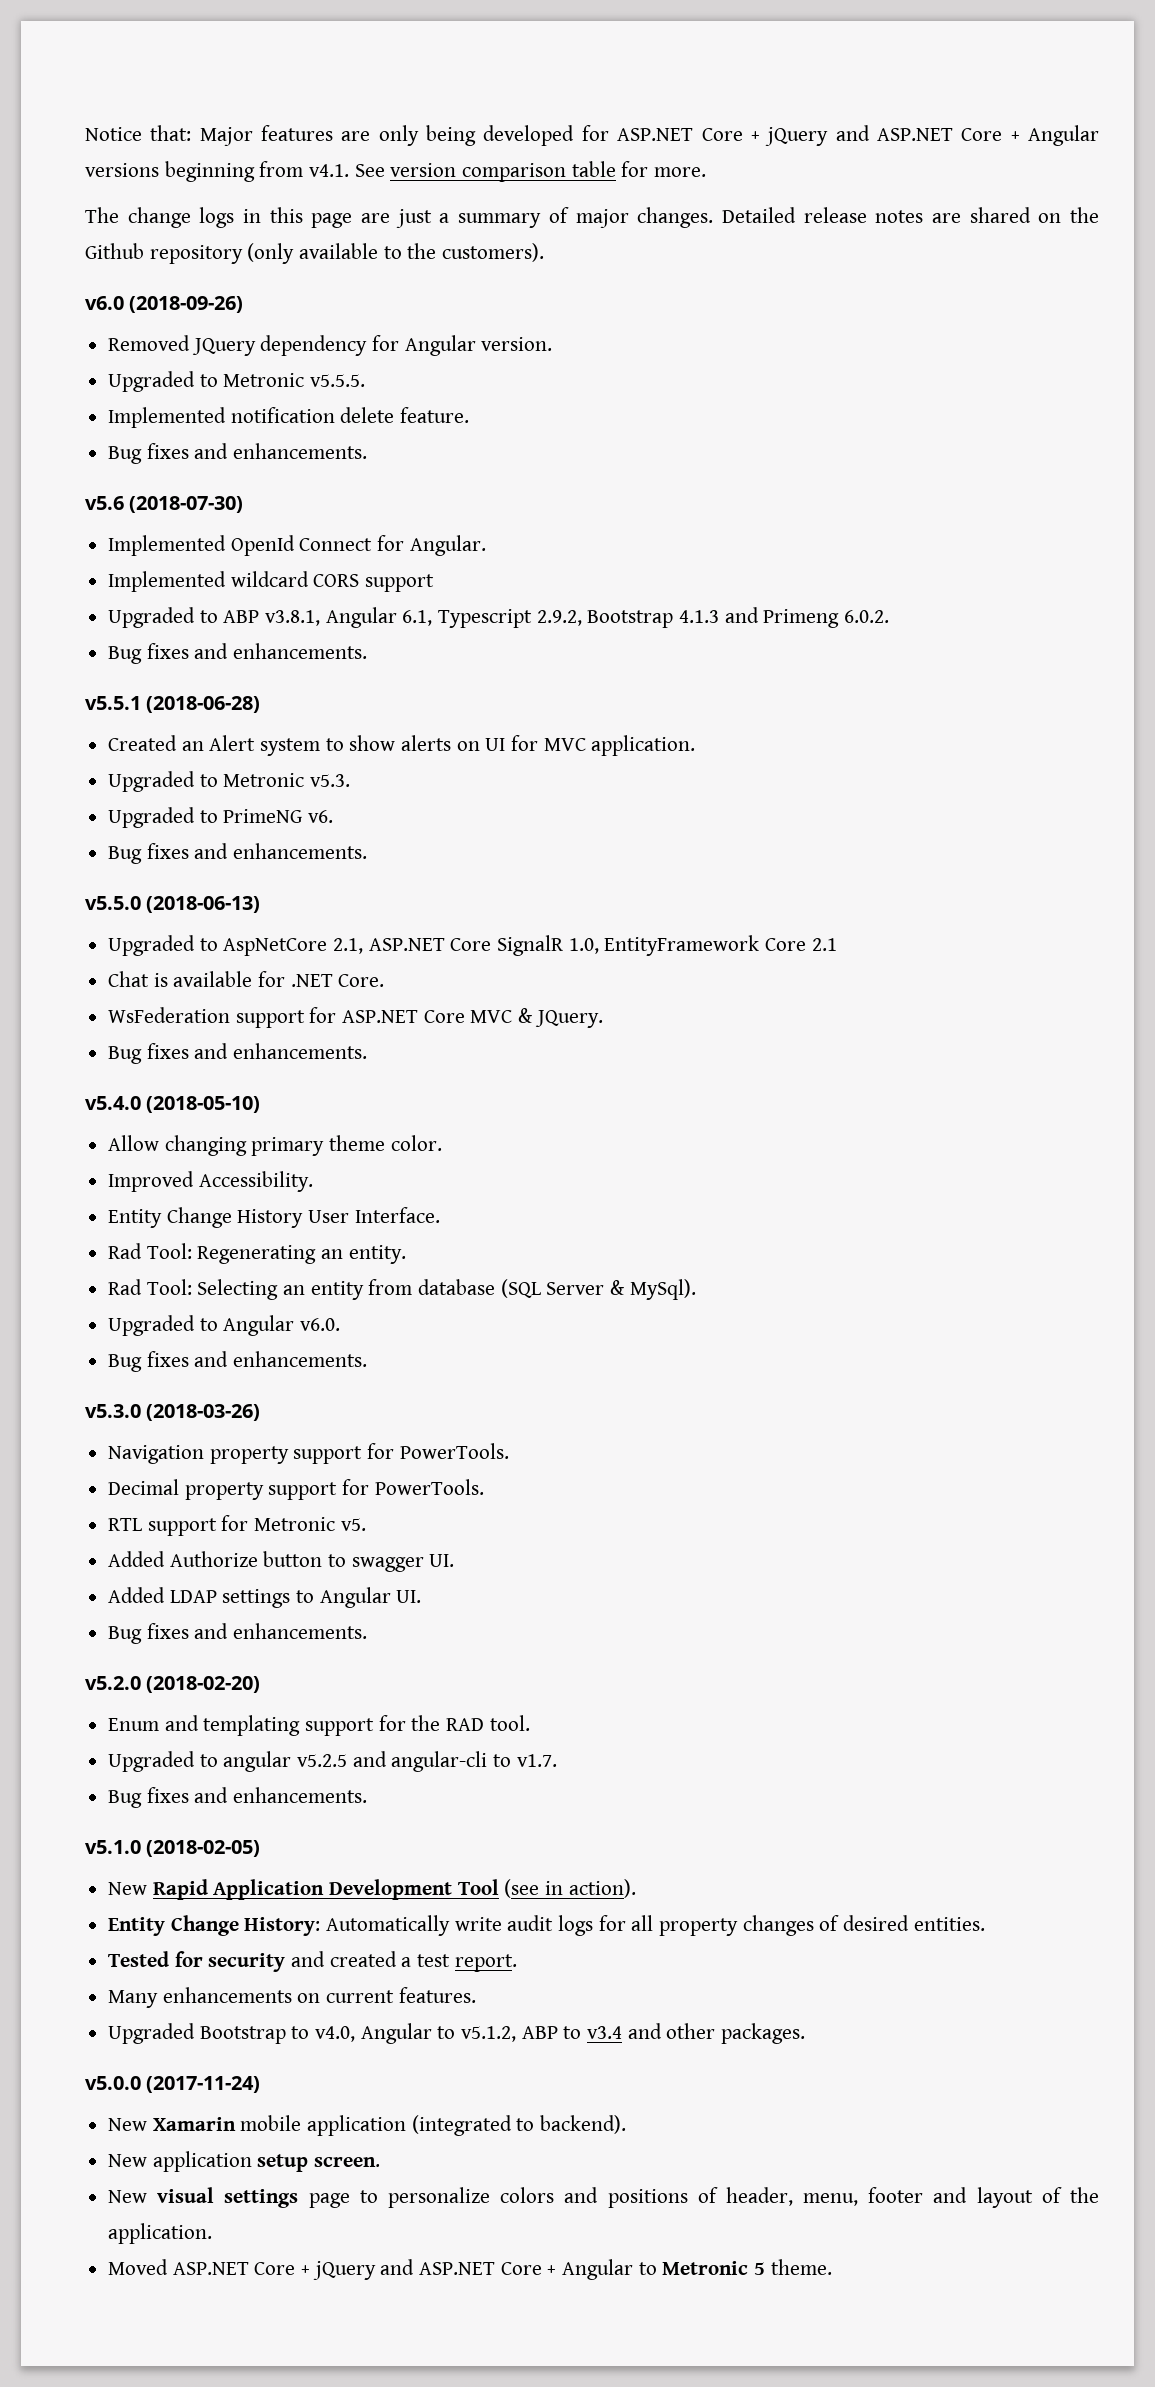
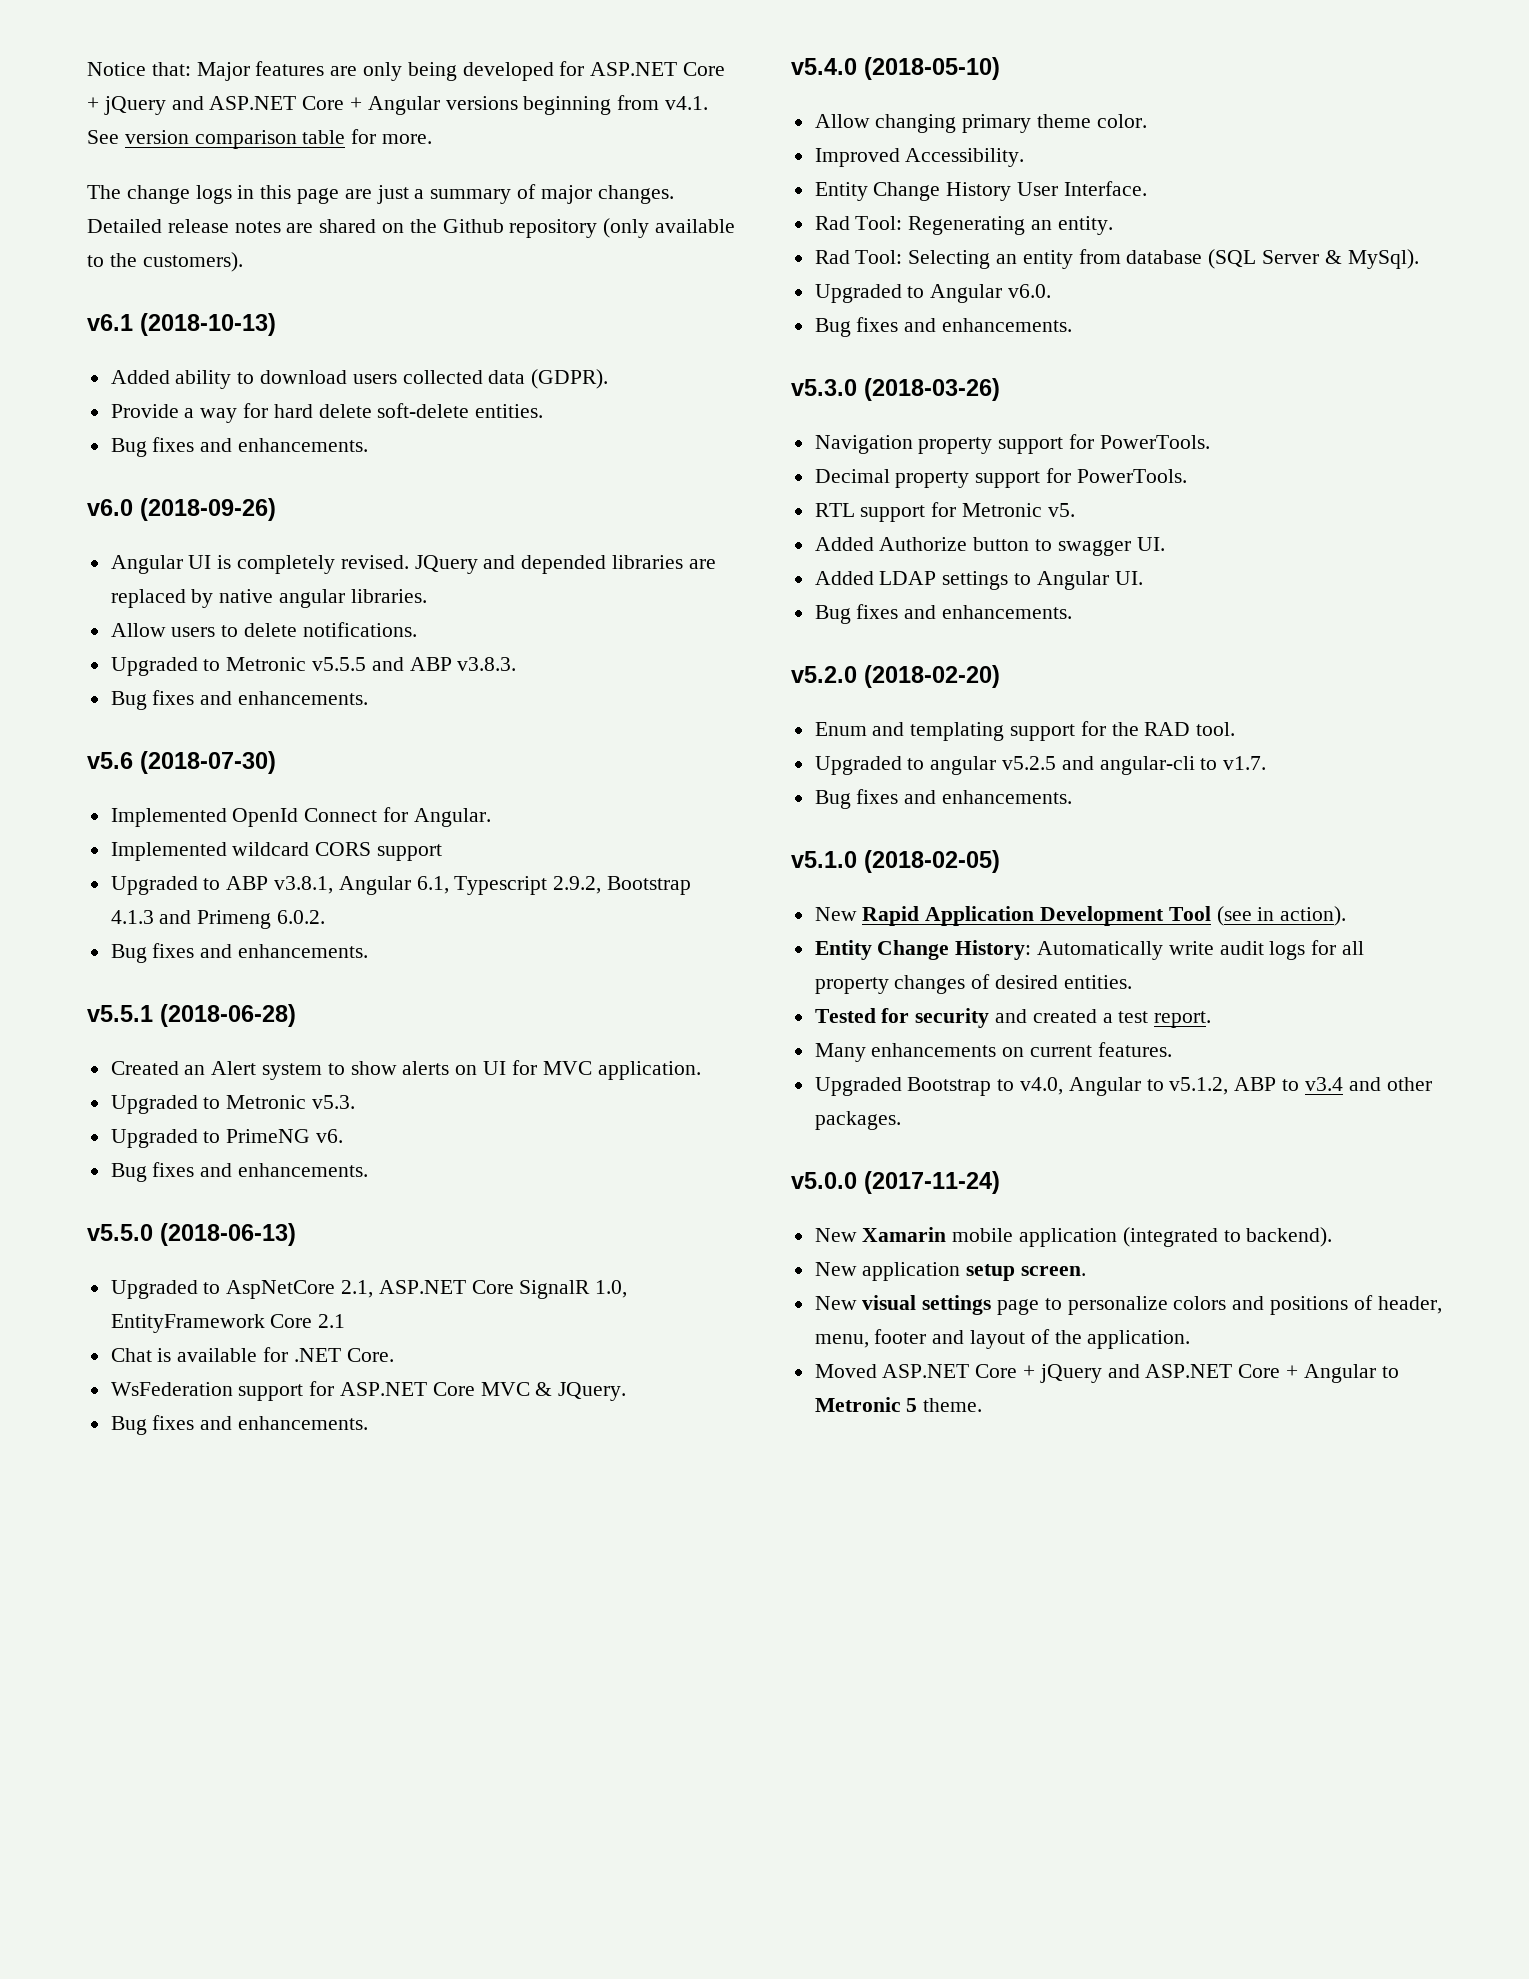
[85,296,244,313] [108,335,553,356] [108,371,366,392] [108,407,470,428] v6.0 (2018-09-26) // Removed JQuery dependency for Angular version. // Upgraded to Metronic v5.5.5. // Implemented notification delete feature. -> [87,313,276,336] [110,369,609,389] [110,403,544,423] [110,437,369,457] [87,498,276,521] [110,555,716,574] [110,589,427,608] [110,622,417,637] [110,657,517,676] v6.1 (2018-10-13) // Added ability to download users collected data (GDPR). // Provide a way for hard delete soft-delete entities. // Bug fixes and enhancements. // v6.0 (2018-09-26) // Angular UI is completely revised. JQuery and depended libraries are replaced by native angular libraries. // Allow users to delete notifications. // Upgraded to Metronic v5.5.5 and ABP v3.8.3.

